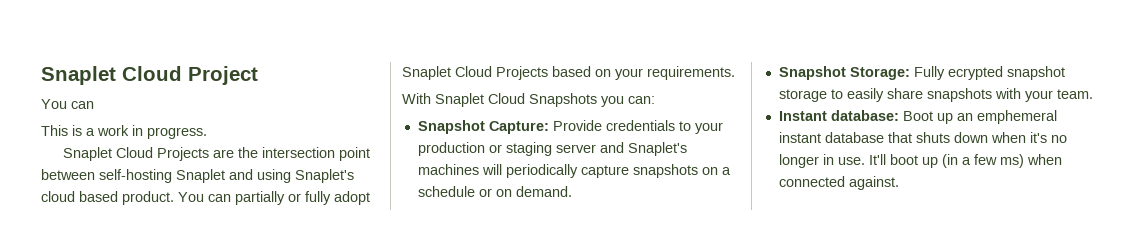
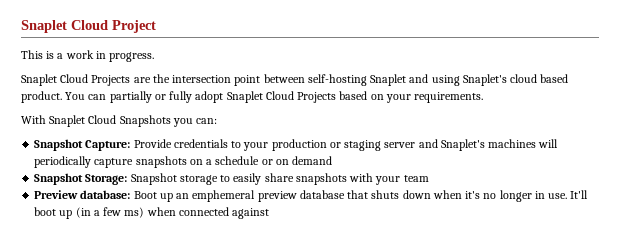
[41,99,94,109] // You can -> (156, 26) none
[515,186,572,197] demand. -> [292,156,333,165] demand
[913,66,1065,80] Fully ecrypted snapshot -> [130,173,177,185] Snapshot
[1056,89,1093,99] [778,111,827,121] team. // Instant -> [403,175,429,182] [34,190,79,199] team // Preview
[778,132,821,143] instant -> [257,191,297,202] preview
[848,176,899,190] against. -> [232,208,270,219] against

